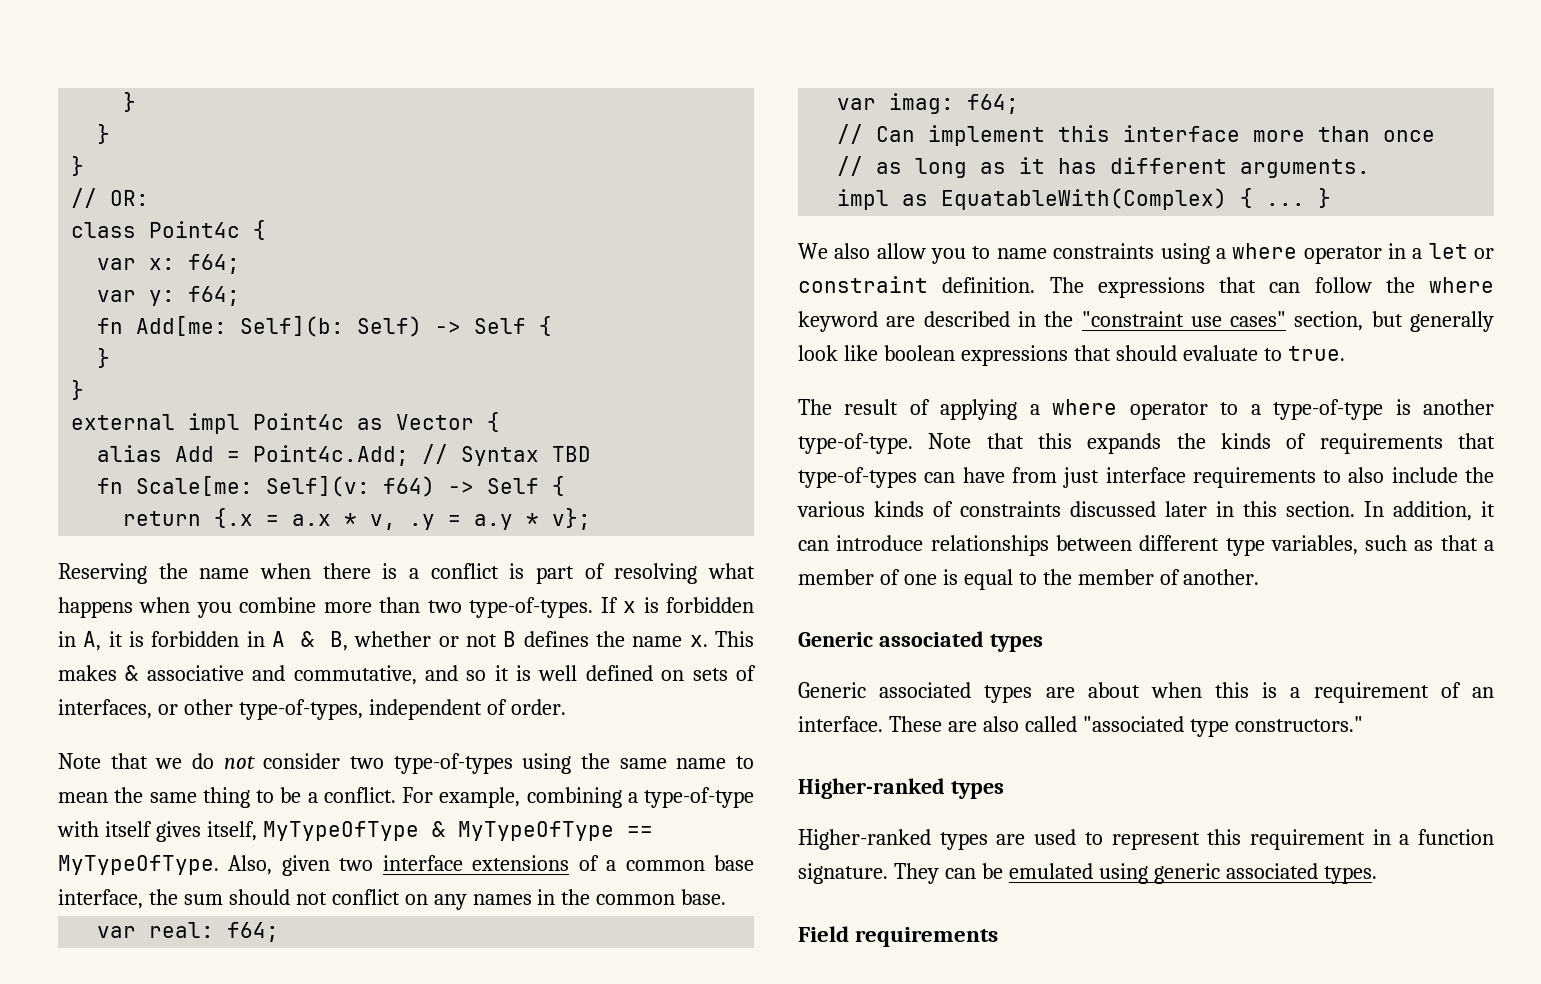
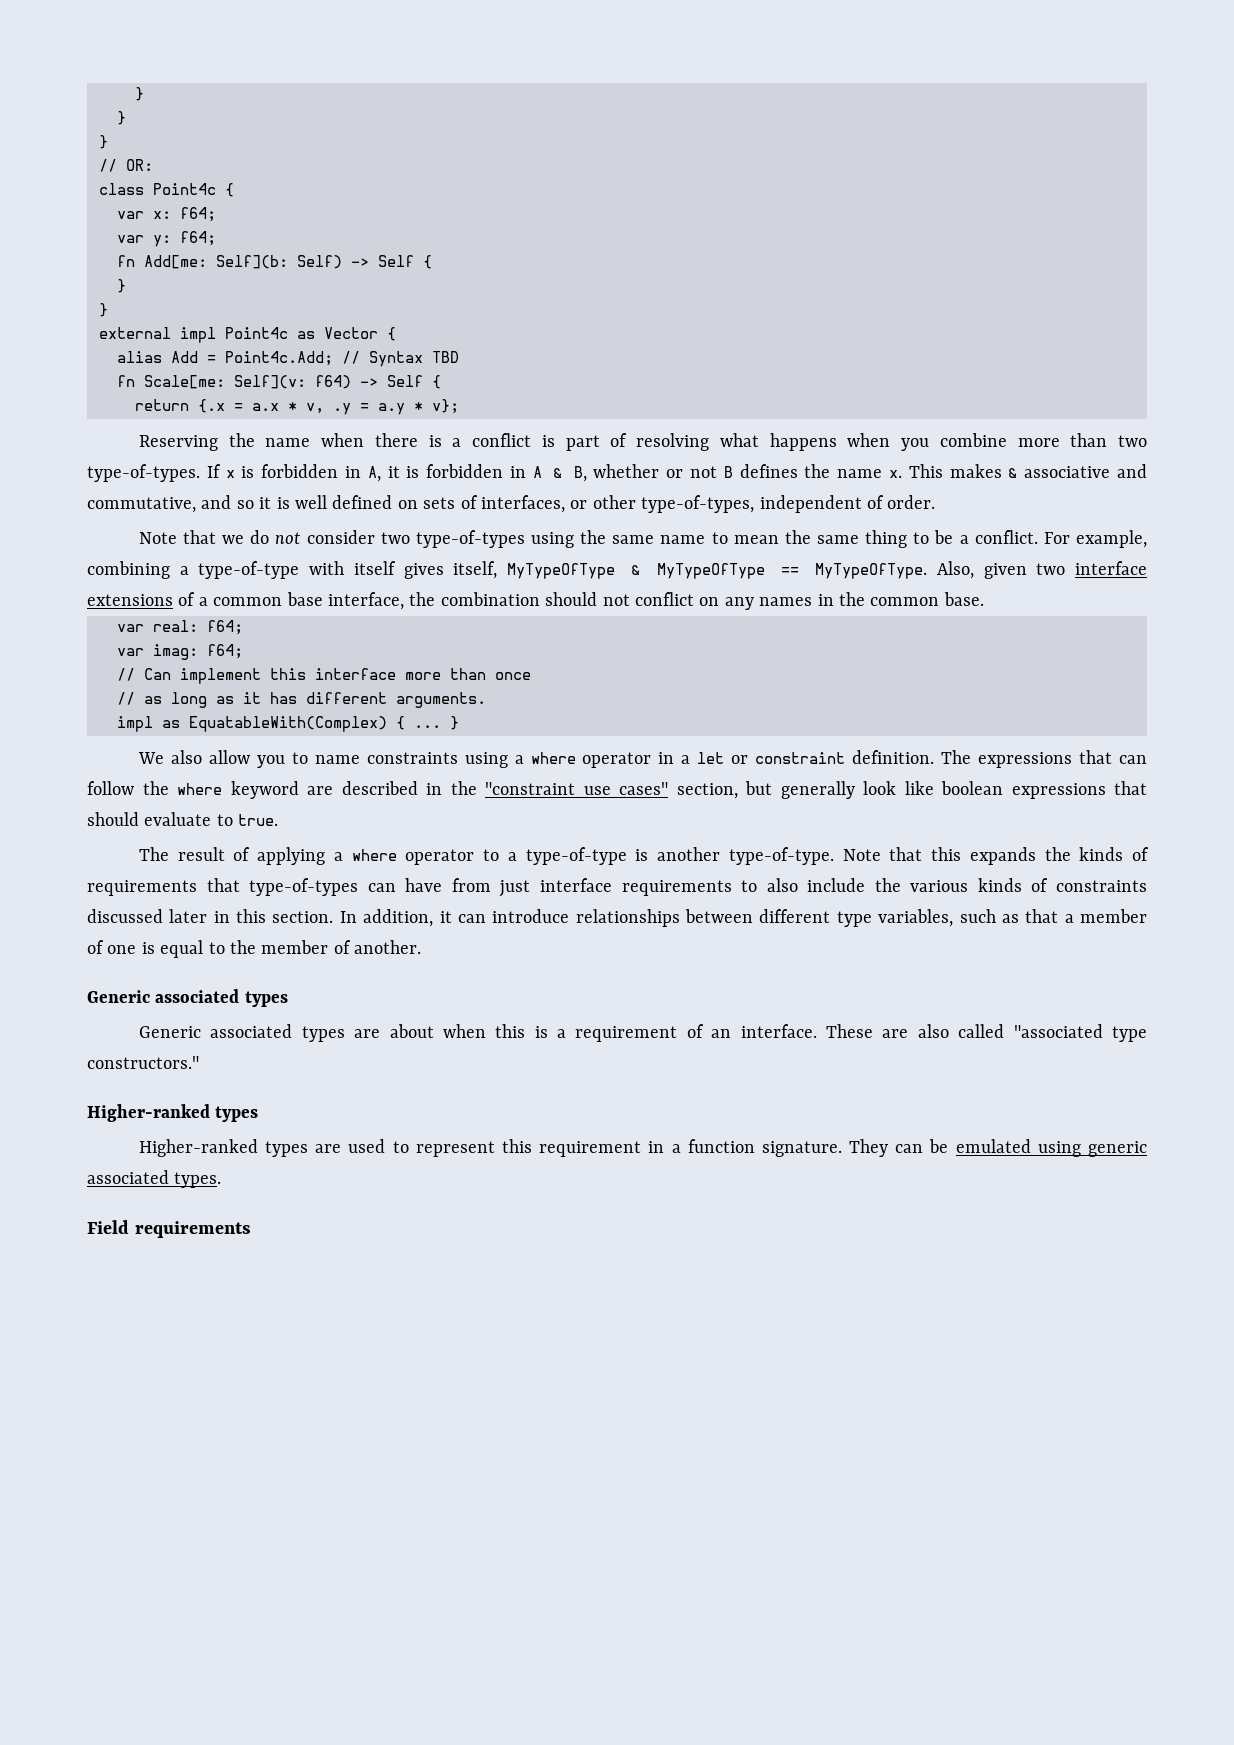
[183,894,223,905] sum -> [440,592,540,606] combination

